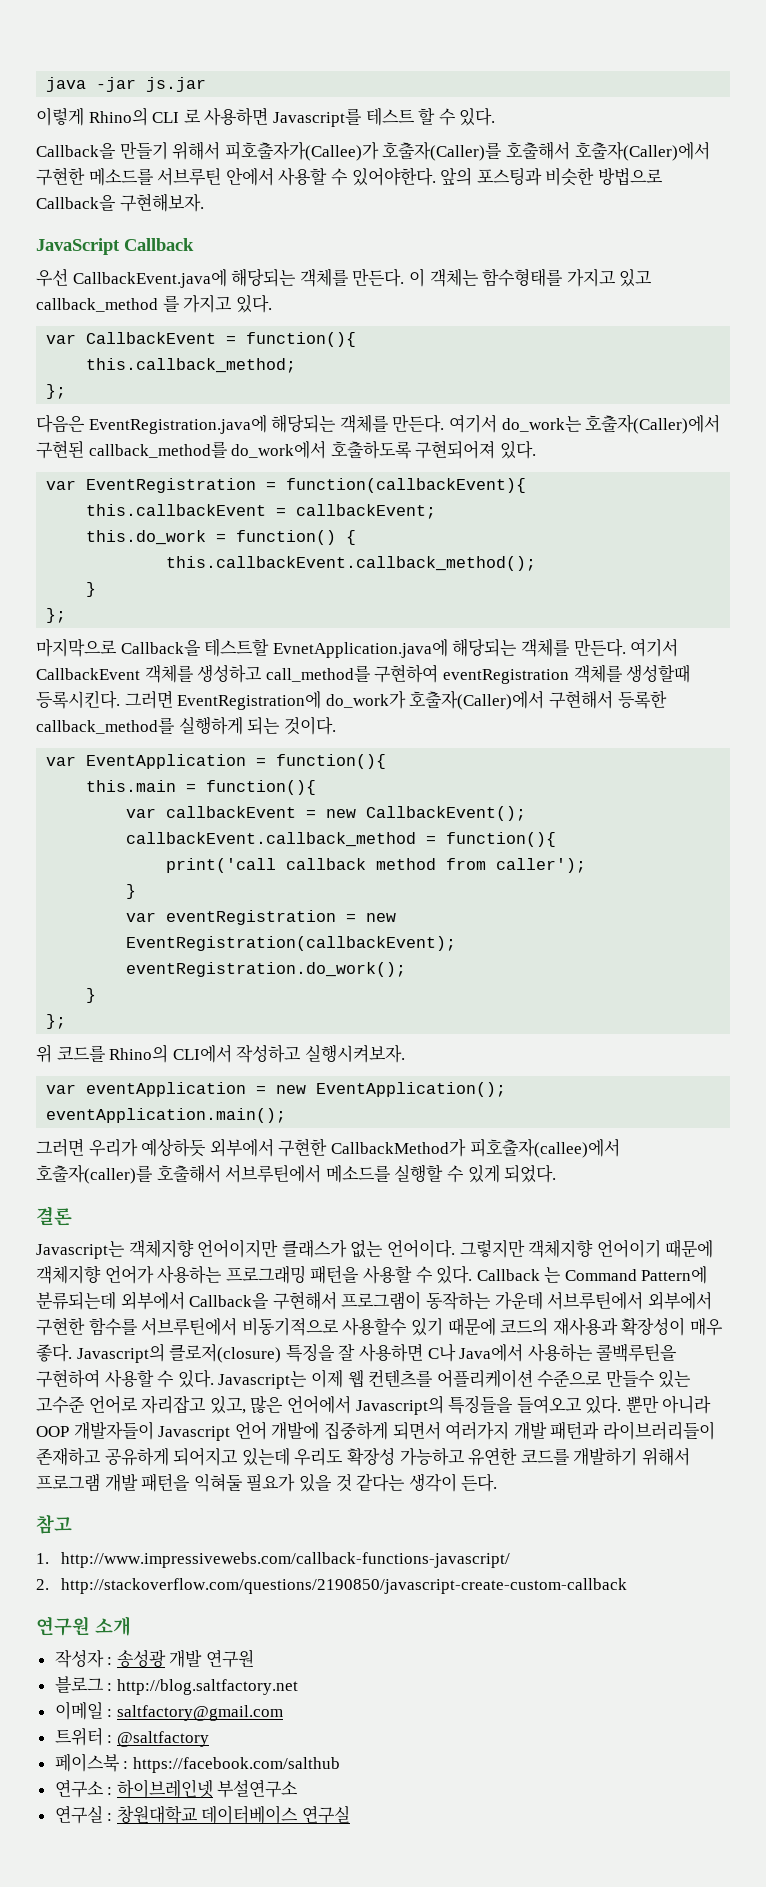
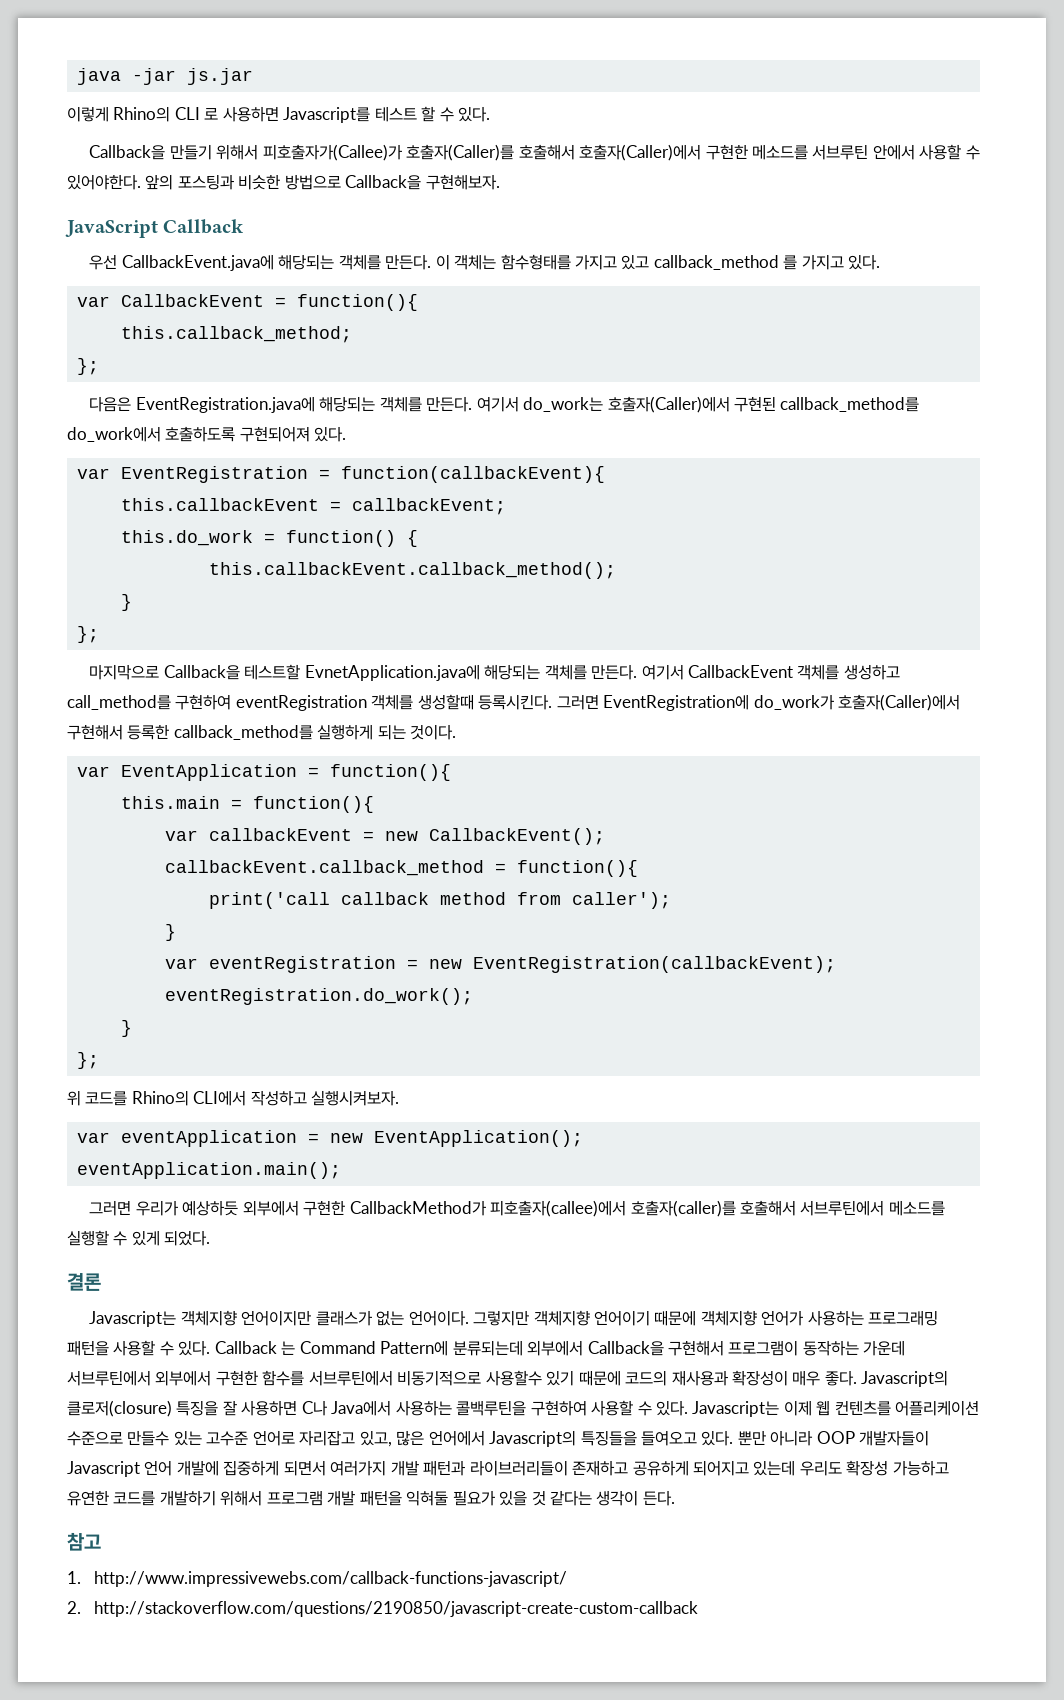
[36,1616,131,1636] [54,1649,255,1668] [54,1676,298,1695] [54,1701,283,1721] [54,1728,209,1747] [54,1753,340,1773] [54,1779,299,1798] [54,1805,351,1824] // 연구원 소개 // 작성자 : 송성광 개발 연구원 // 블로그 : http://blog.saltfactory.net // 이메일 : saltfactory@gmail.com // 트위터 : @saltfactory // 페이스북 : https://facebook.com/salthub // 연구소 : 하이브레인넷 부설연구소 // 연구실 : 창원대학교 데이터베이스 연구실 -> (699, 1609) none

